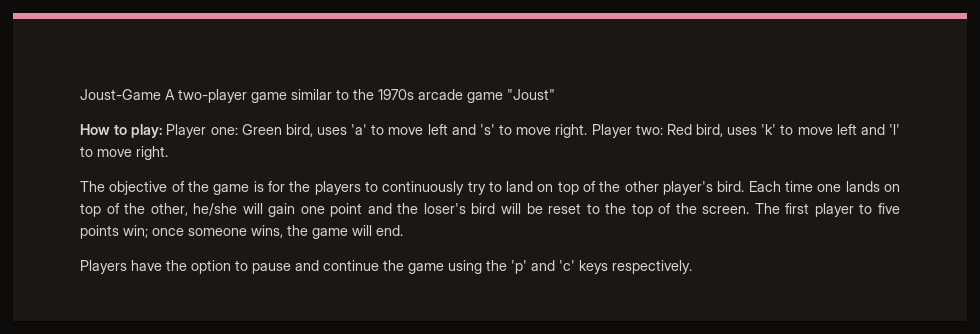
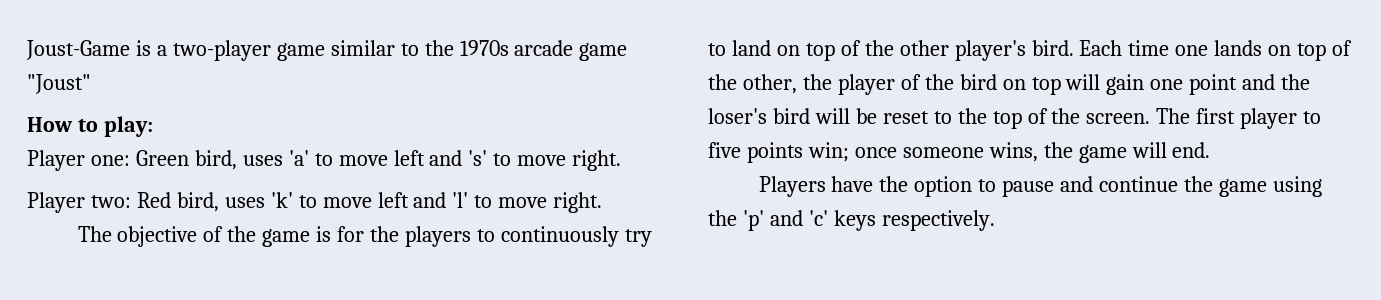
[165,89,175,100] A -> [135,40,167,56] is a
(163, 131) none -> (153, 126) //
(588, 131) none -> (622, 160) //
[193,203,238,216] he/she -> [802,74,1061,95] the player of the bird on top

